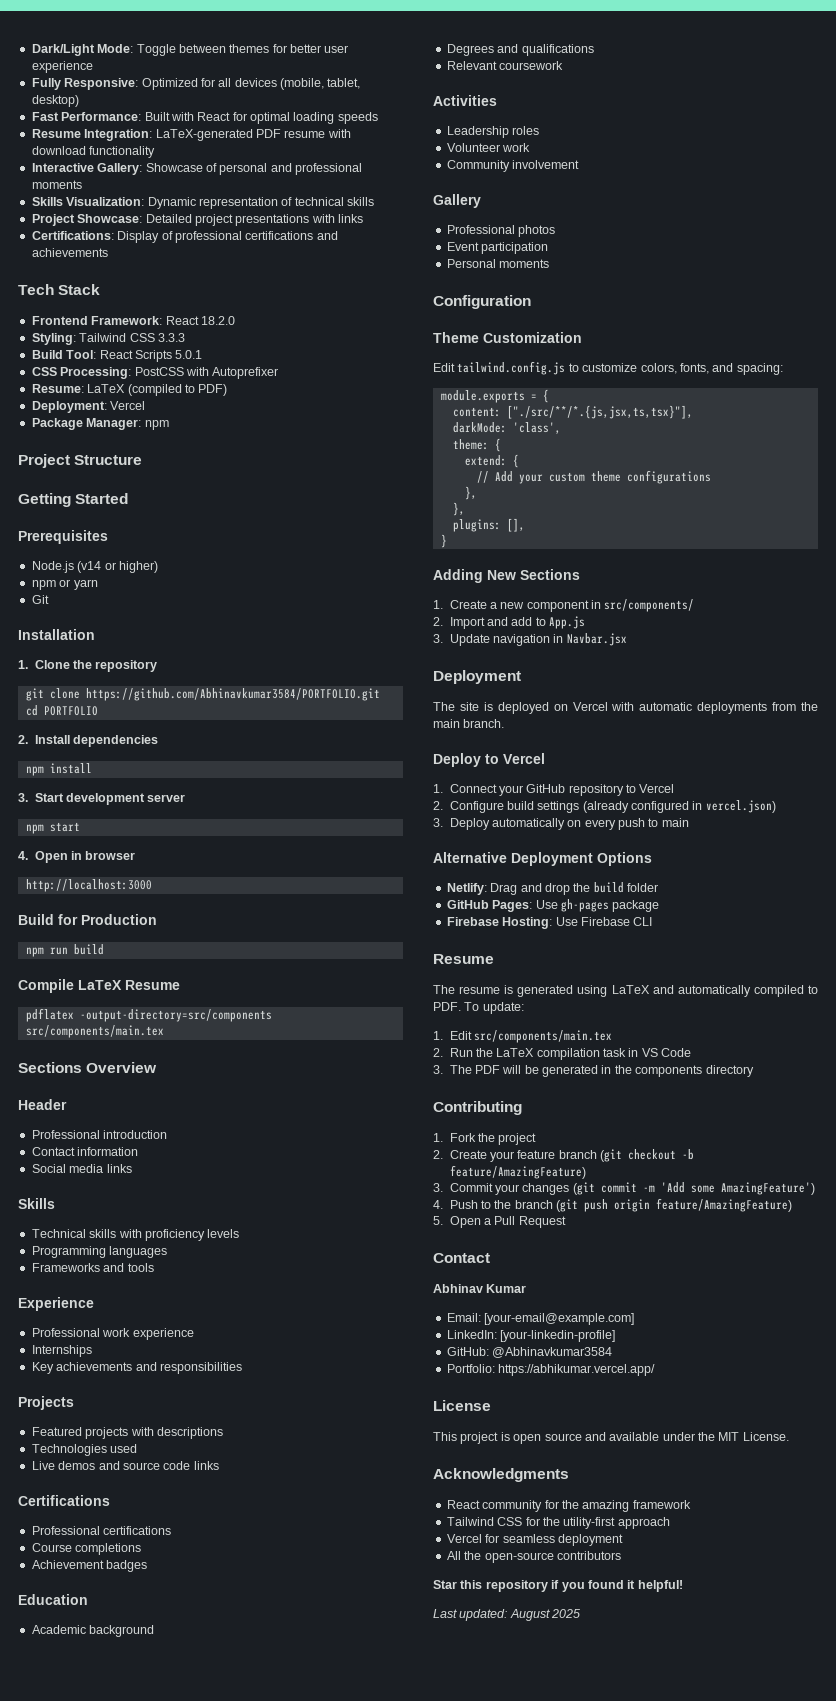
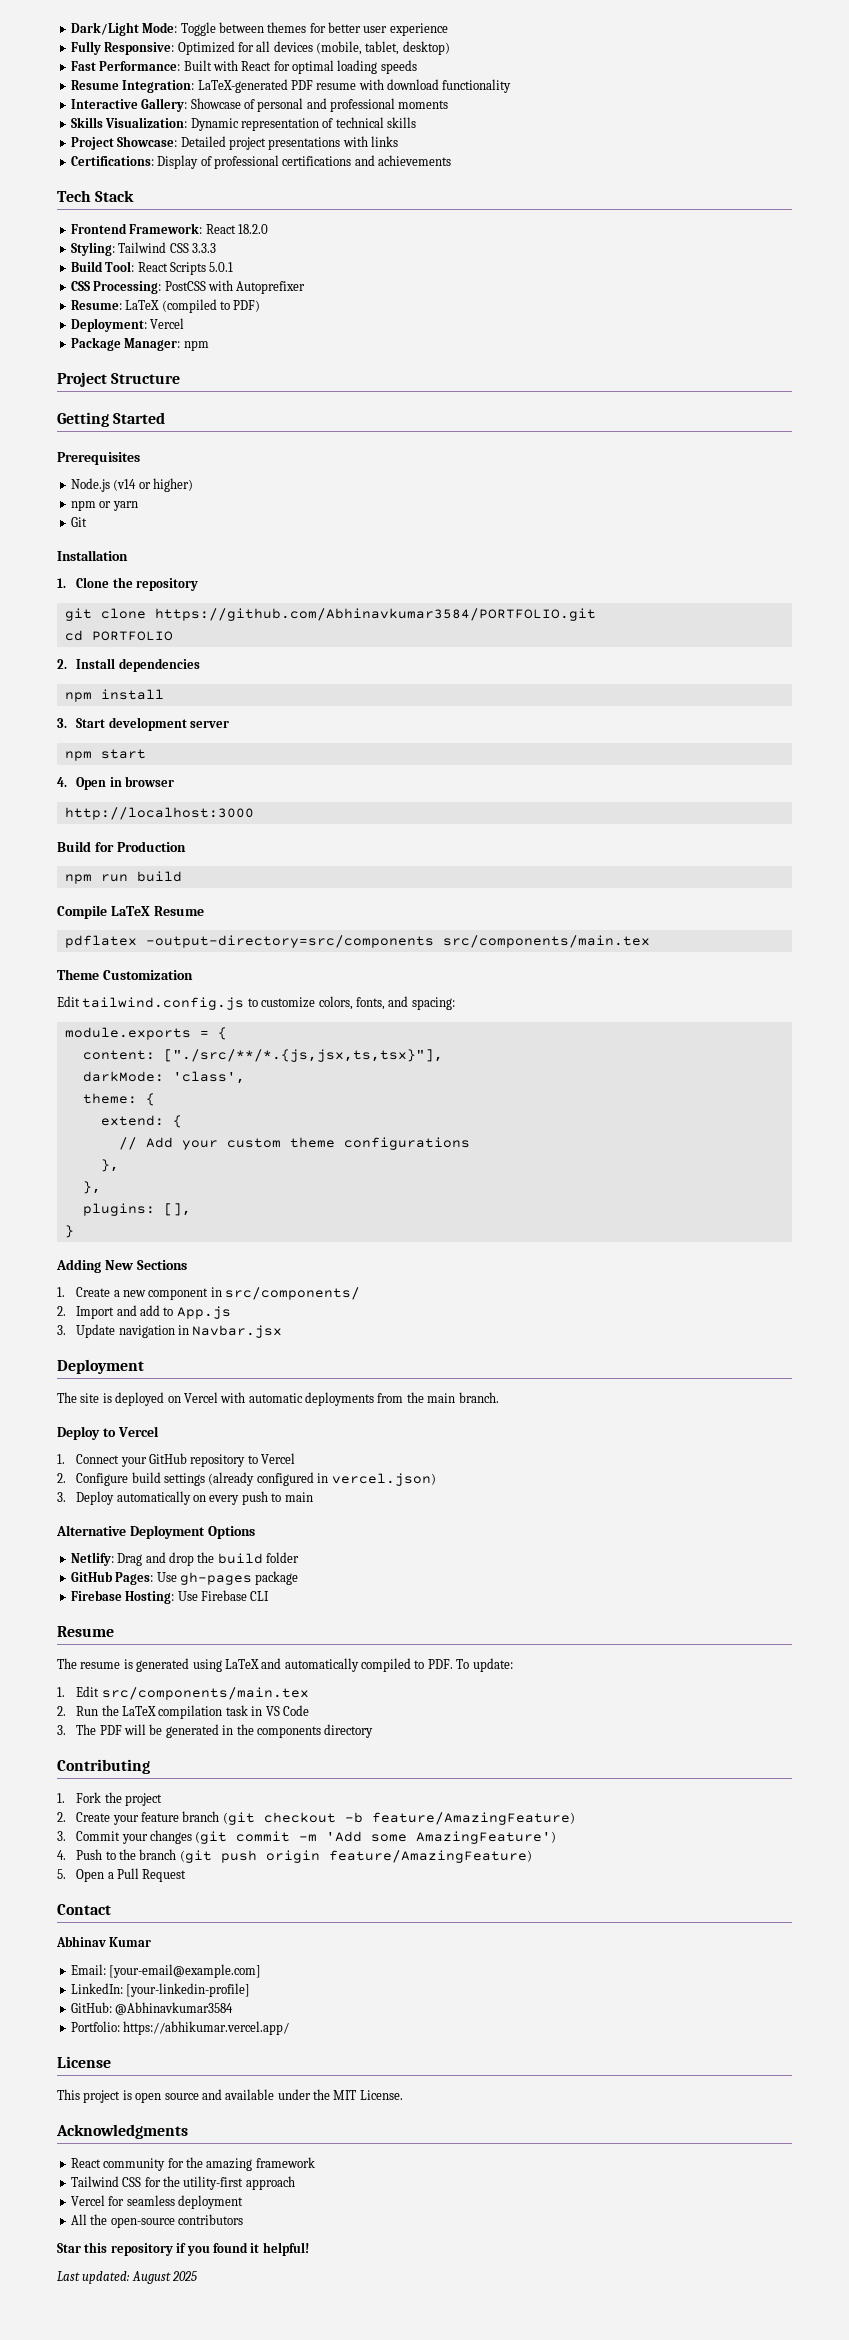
[18,1062,158,1073] [18,1099,67,1110] [31,1130,168,1139] [31,1147,139,1156] [31,1164,132,1173] [18,1198,55,1209] [31,1229,240,1241] [31,1246,168,1258] [31,1263,154,1272] [18,1297,94,1311] [31,1328,194,1340] [31,1345,92,1357] [31,1362,242,1374] [18,1396,74,1410] [31,1427,223,1439] [31,1444,138,1456] [31,1461,219,1470] [18,1495,110,1506] [31,1526,172,1535] [31,1543,142,1555] [31,1560,148,1572] [18,1594,88,1605] [31,1625,155,1637] [446,44,594,56] [446,61,564,70] [433,95,497,106] [446,126,540,138] [446,143,531,152] [446,160,580,172] [433,194,481,208] [446,225,556,237] [446,242,549,254] [446,259,550,268] [433,295,531,309] // Sections Overview // Header // Professional introduction // Contact information // Social media links // Skills // Technical skills with proficiency levels // Programming languages // Frameworks and tools // Experience // Professional work experience // Internships // Key achievements and responsibilities // Projects // Featured projects with descriptions // Technologies used // Live demos and source code links // Certifications // Professional certifications // Course completions // Achievement badges // Education // Academic background // Degrees and qualifications // Relevant coursework // Activities // Leadership roles // Volunteer work // Community involvement // Gallery // Professional photos // Event participation // Personal moments // Configuration -> (650, 941) none

